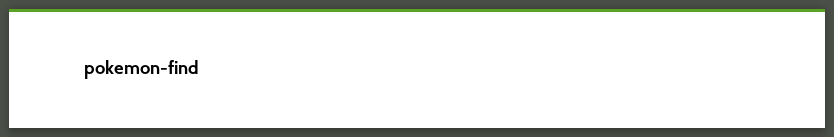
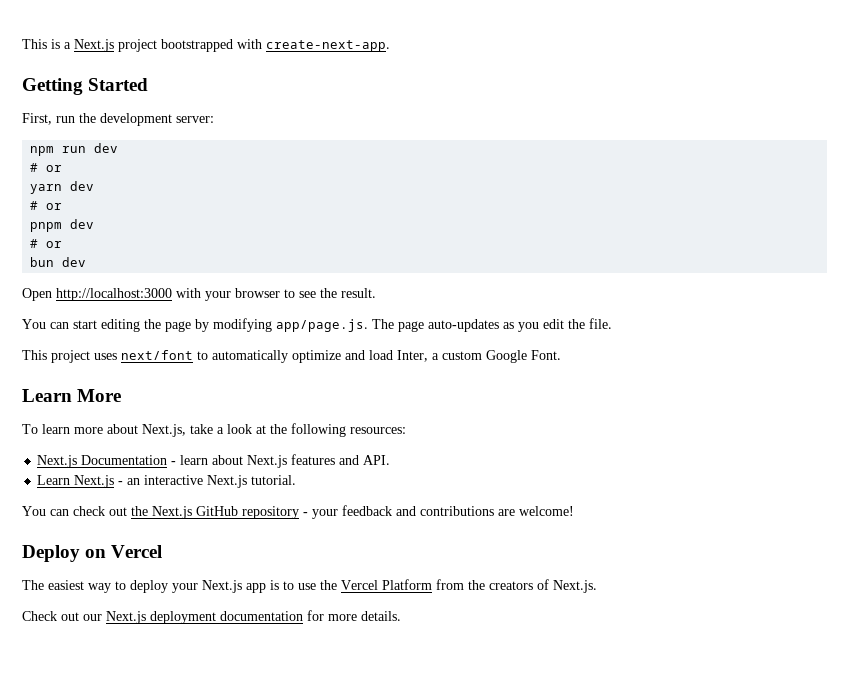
[84,60,199,79] pokemon-find -> [22,39,390,52] [22,78,149,95] [22,113,214,126] [30,143,119,156] [30,163,63,172] [30,181,95,194] [30,201,63,210] [30,219,95,232] [30,239,63,248] [30,257,87,267] [22,288,376,301] [22,318,612,332] [22,350,561,363] [22,389,122,402] [22,423,406,437] [37,454,391,468] [37,475,297,488] [22,505,574,519] [22,545,163,562] [22,579,597,593] [22,610,401,624] This is a Next.js project bootstrapped with create-next-app. // Getting Started // First, run the development server: // npm run dev // # or // yarn dev // # or // pnpm dev // # or // bun dev // Open http://localhost:3000 with your browser to see the result. // You can start editing the page by modifying app/page.js. The page auto-updates as you edit the file. // This project uses next/font to automatically optimize and load Inter, a custom Google Font. // Learn More // To learn more about Next.js, take a look at the following resources: // Next.js Documentation - learn about Next.js features and API. // Learn Next.js - an interactive Next.js tutorial. // You can check out the Next.js GitHub repository - your feedback and contributions are welcome! // Deploy on Vercel // The easiest way to deploy your Next.js app is to use the Vercel Platform from the creators of Next.js. // Check out our Next.js deployment documentation for more details.

